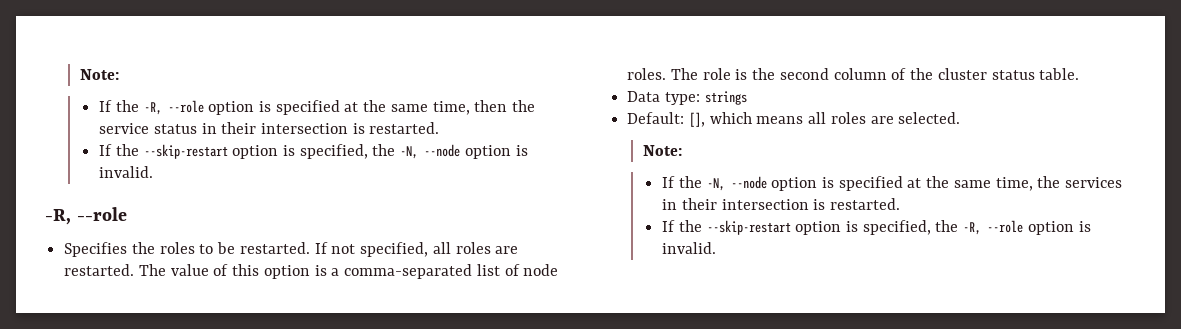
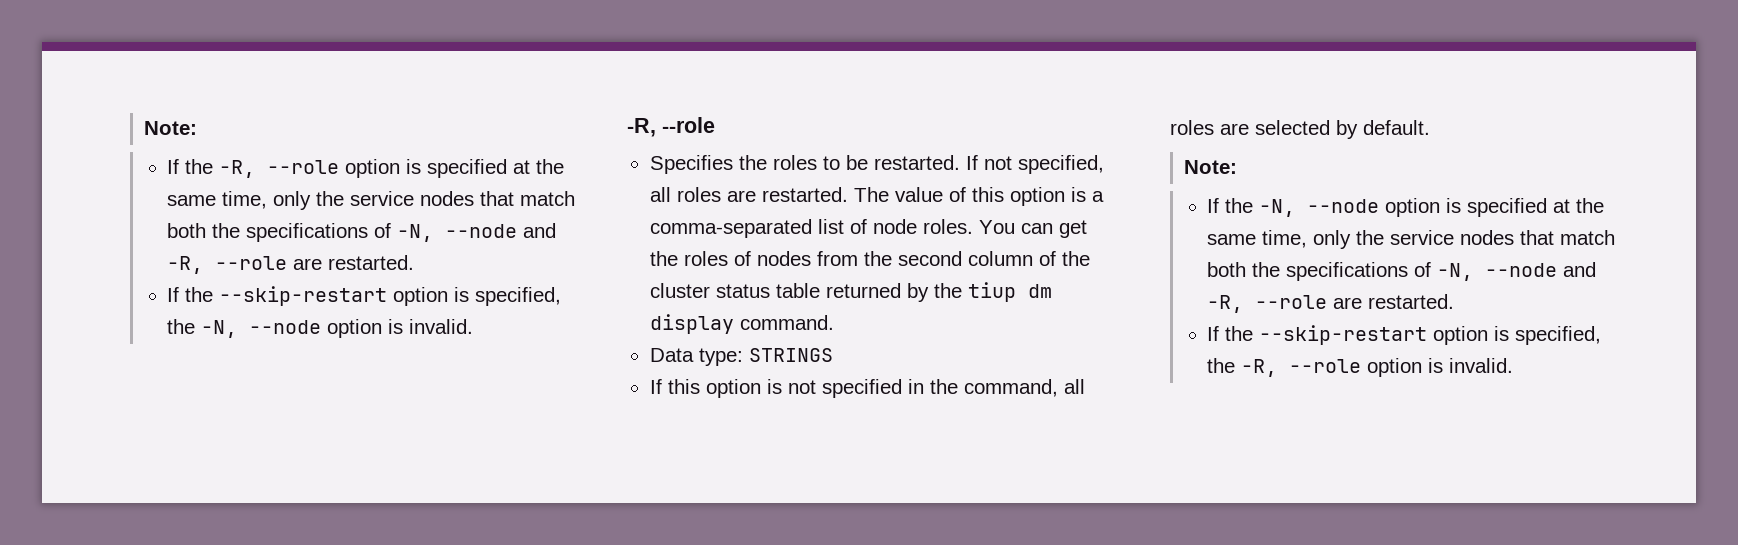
[474,100,536,112] [99,122,365,134] then the service status in their intersection is -> [273,191,576,210] [167,223,557,242] [167,256,323,274] only the service nodes that match both the specifications of -N, --node and -R, --role are
[670,68,748,80] The role is -> [978,220,1087,238] [649,251,858,266] You can get the roles of nodes from
[1039,68,1080,80] [627,91,747,105] [627,112,961,127] table. // Data type: strings // Default: [], which means all roles are selected. -> [775,282,1052,302] [649,314,834,334] [649,348,833,366] [649,379,1085,398] [1169,120,1430,139] table returned by the tiup dm display command. // Data type: STRINGS // If this option is not specified in the command, all roles are selected by default.
[1037,176,1123,188] [662,198,826,210] the services in their intersection is -> [1313,230,1616,249] [1207,262,1597,281] [1207,295,1363,313] only the service nodes that match both the specifications of -N, --node and -R, --role are

